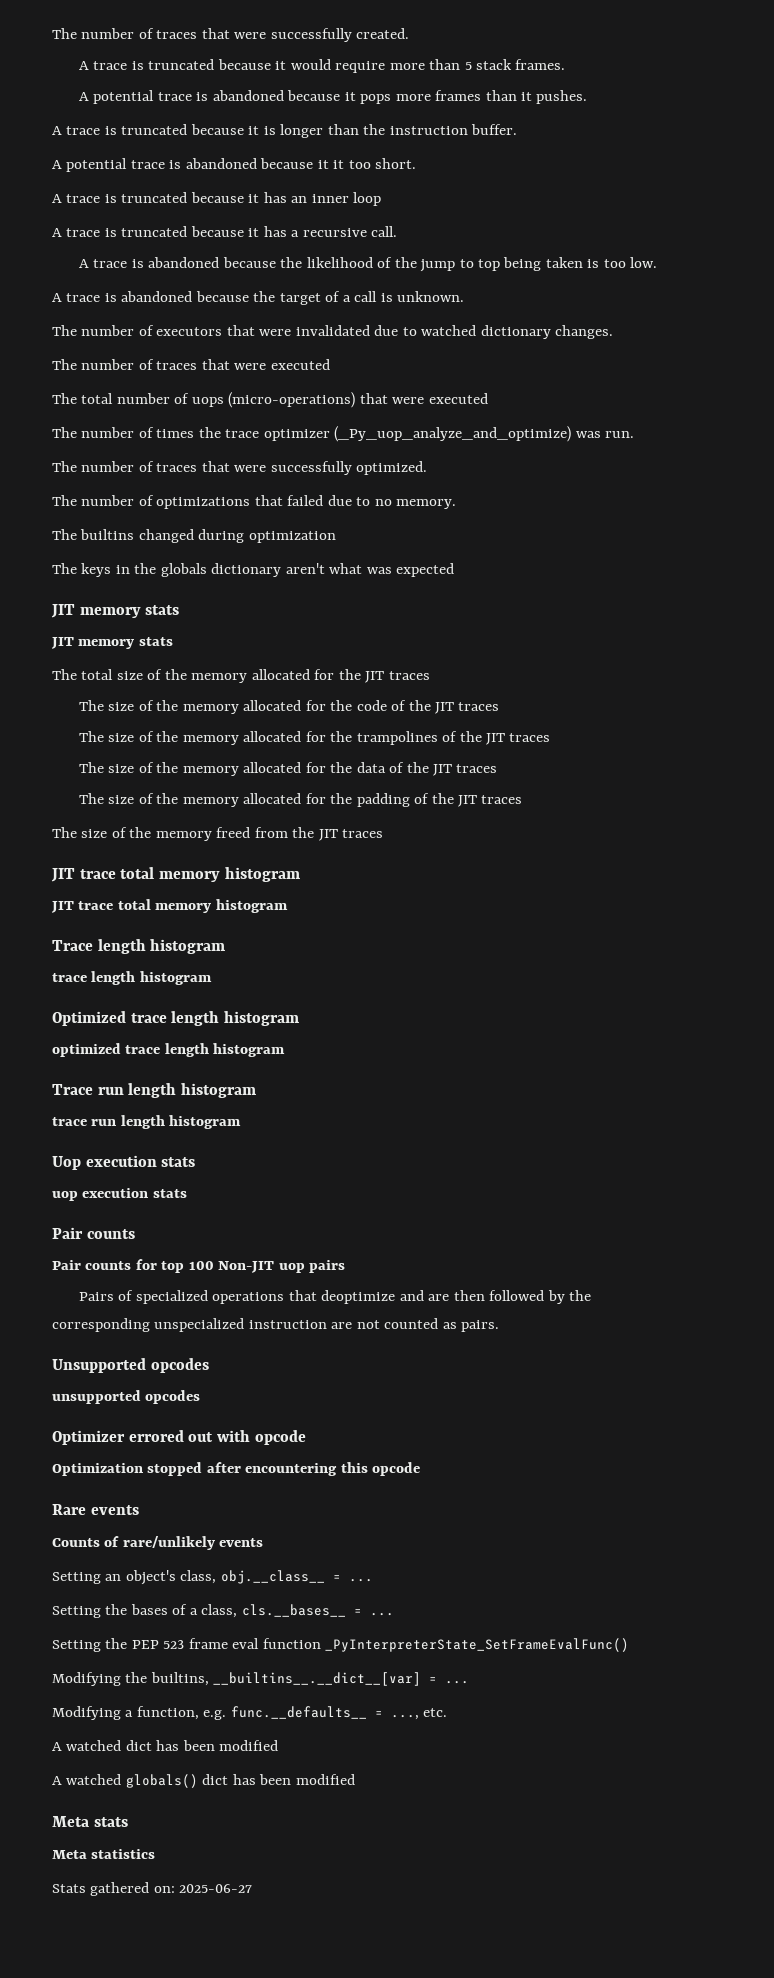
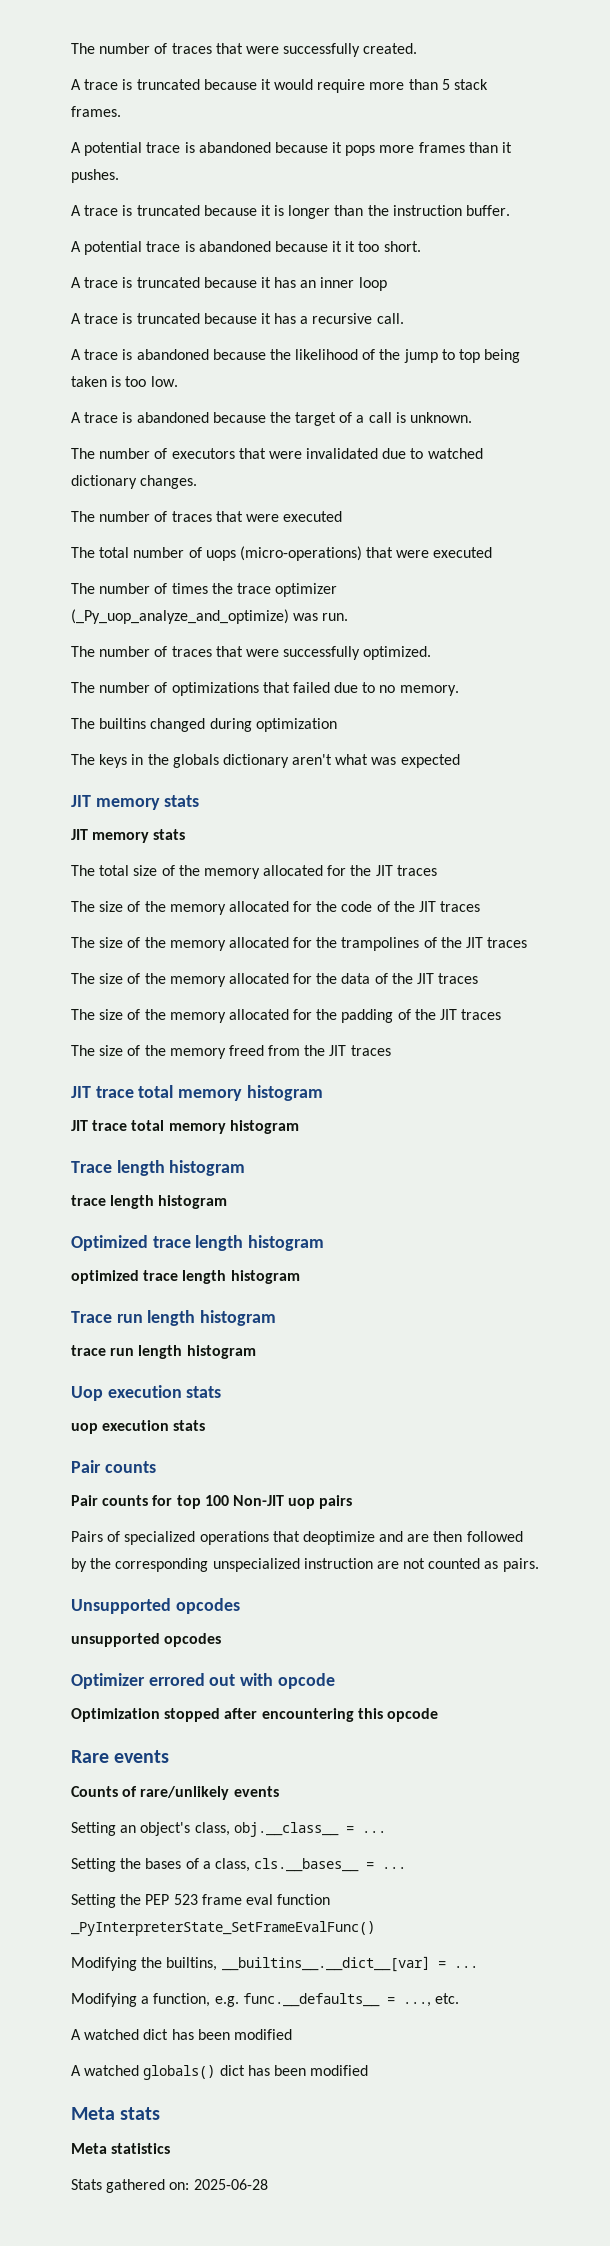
[179,1884,253,1893] 2025-06-27 -> [193,2179,268,2190] 2025-06-28

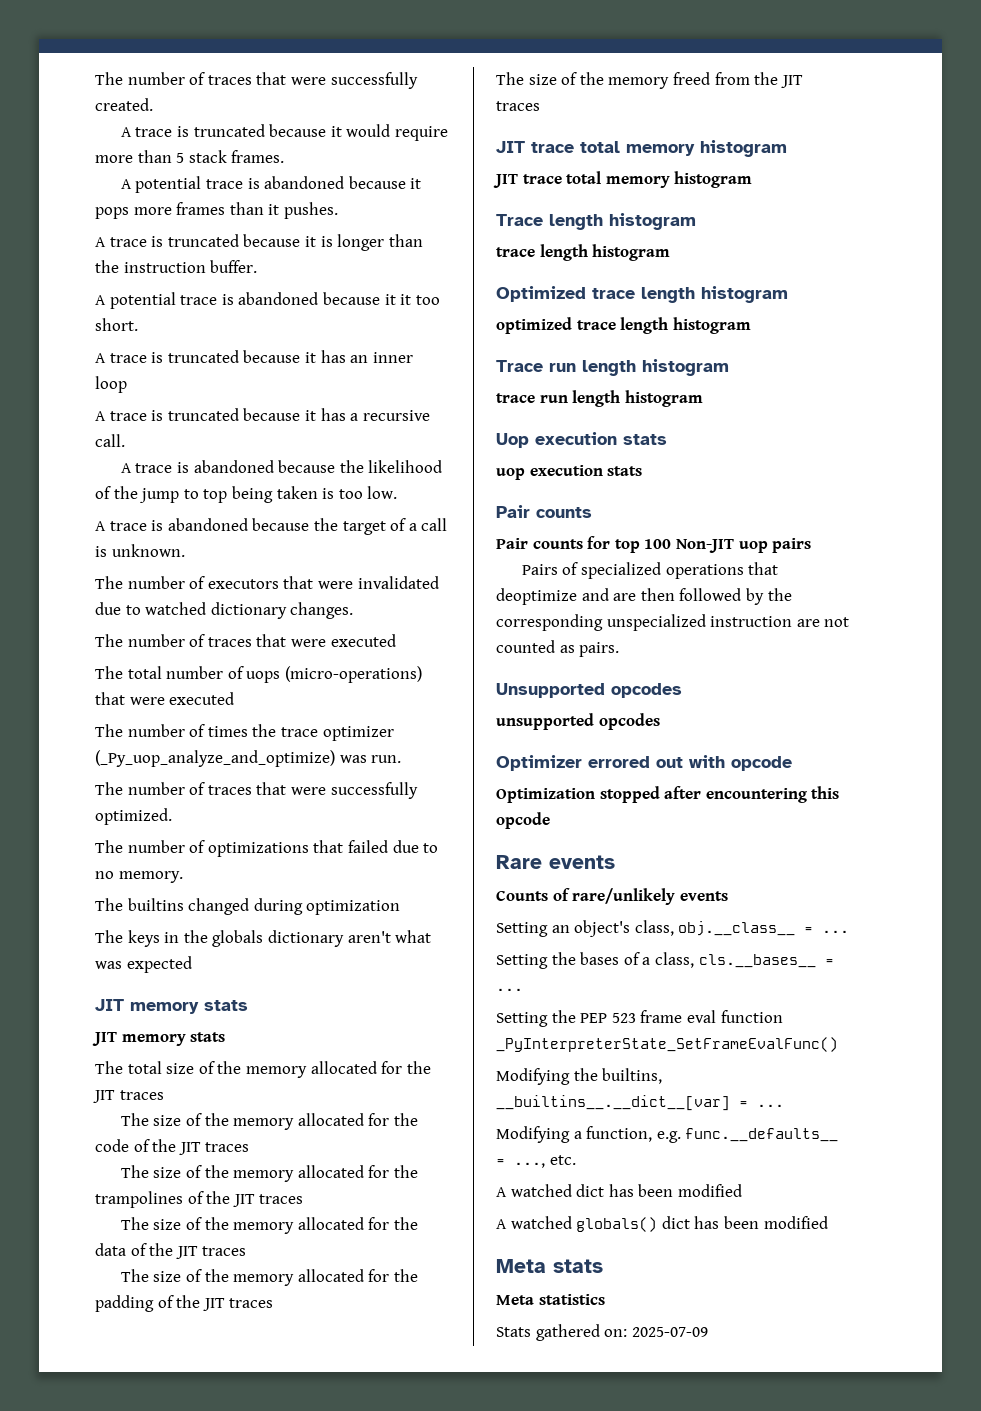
[193,2179,268,2190] 2025-06-28 -> [631,1327,708,1337] 2025-07-09

